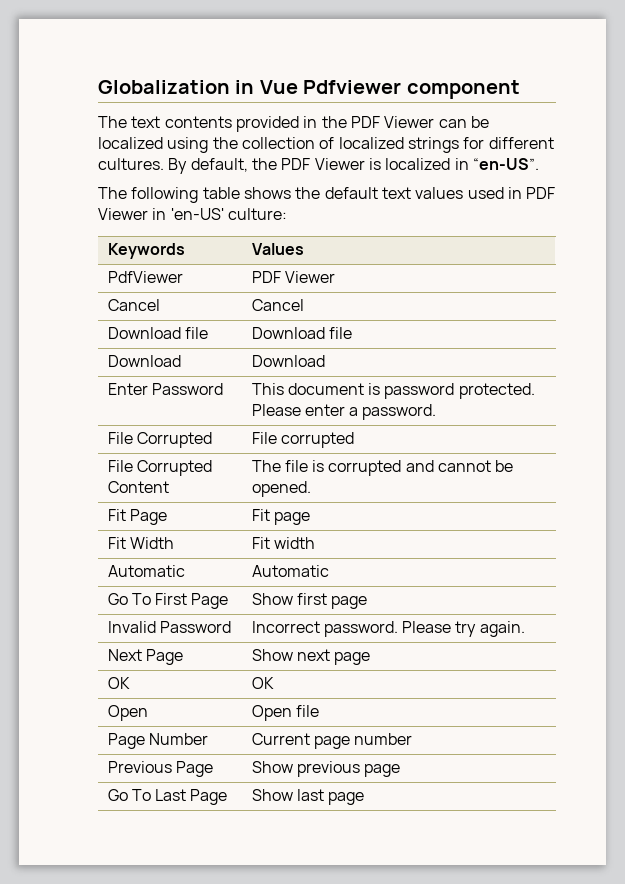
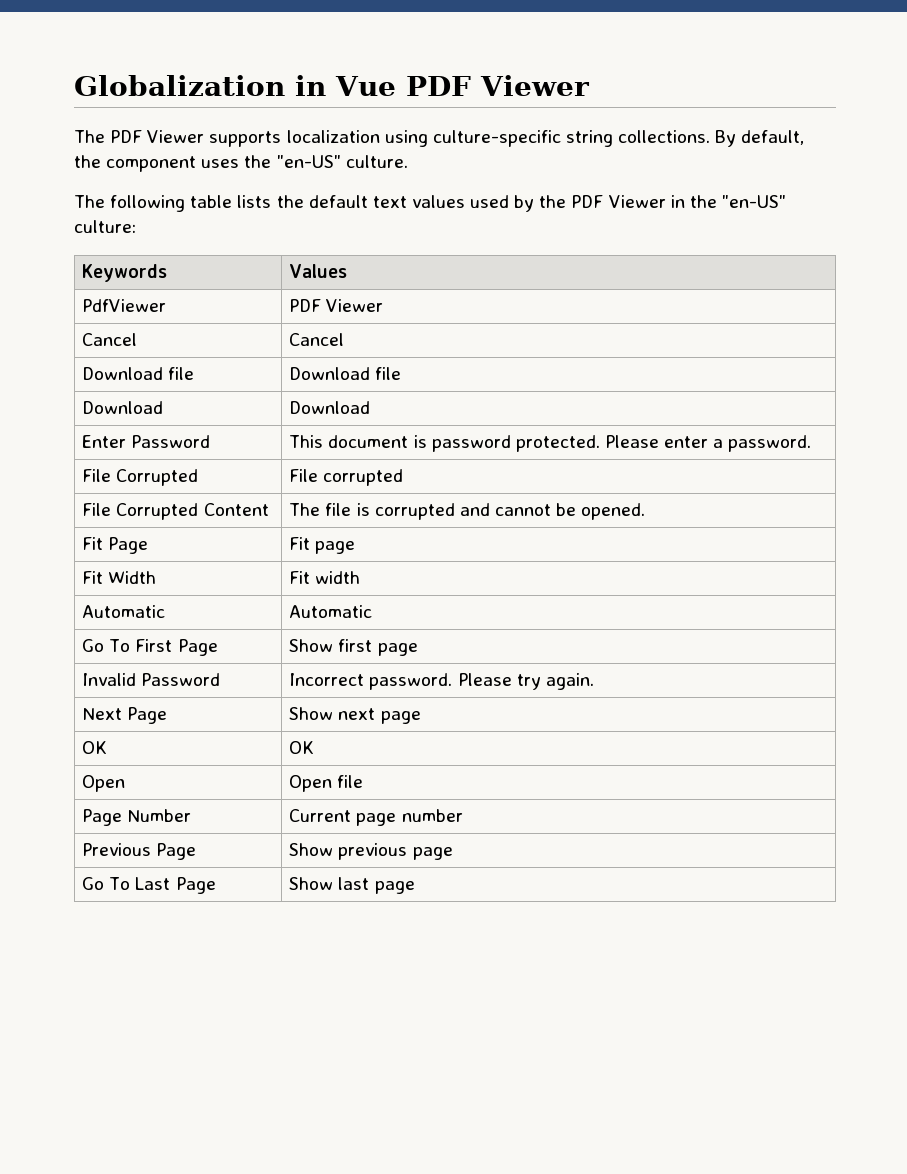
[303,80,520,99] [98,116,489,132] [98,137,554,153] [98,158,539,174] Pdfviewer component // The text contents provided in the PDF Viewer can be localized using the collection of localized strings for different cultures. By default, the PDF Viewer is localized in “en-US”. -> [405,75,590,96] [74,130,805,147] [74,155,408,172] PDF Viewer // The PDF Viewer supports localization using culture-specific string collections. By default, the component uses the "en-US" culture.
[243,187,291,199] shows -> [237,195,272,208] lists
[507,187,522,199] in -> [514,195,567,212] by the
[170,208,224,220] 'en-US' -> [689,195,786,208] the "en-US"

